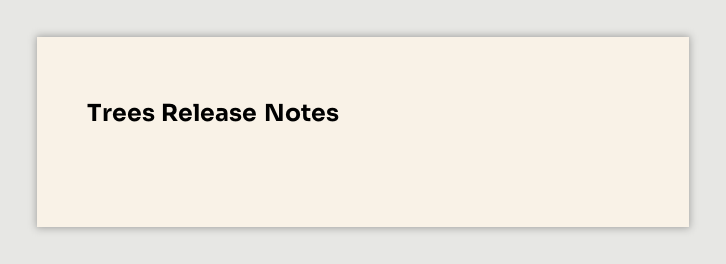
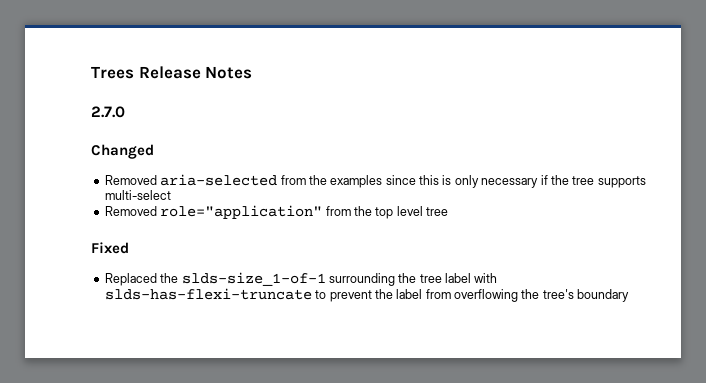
(339, 112) none -> [91,106,125,118] [91,144,154,159] [104,174,646,188] [104,190,171,200] [104,205,448,219] [91,242,129,254] [104,272,498,286] [104,288,630,302] // 2.7.0 // Changed // Removed aria-selected from the examples since this is only necessary if the tree supports multi-select // Removed role="application" from the top level tree // Fixed // Replaced the slds-size_1-of-1 surrounding the tree label with slds-has-flexi-truncate to prevent the label from overflowing the tree's boundary

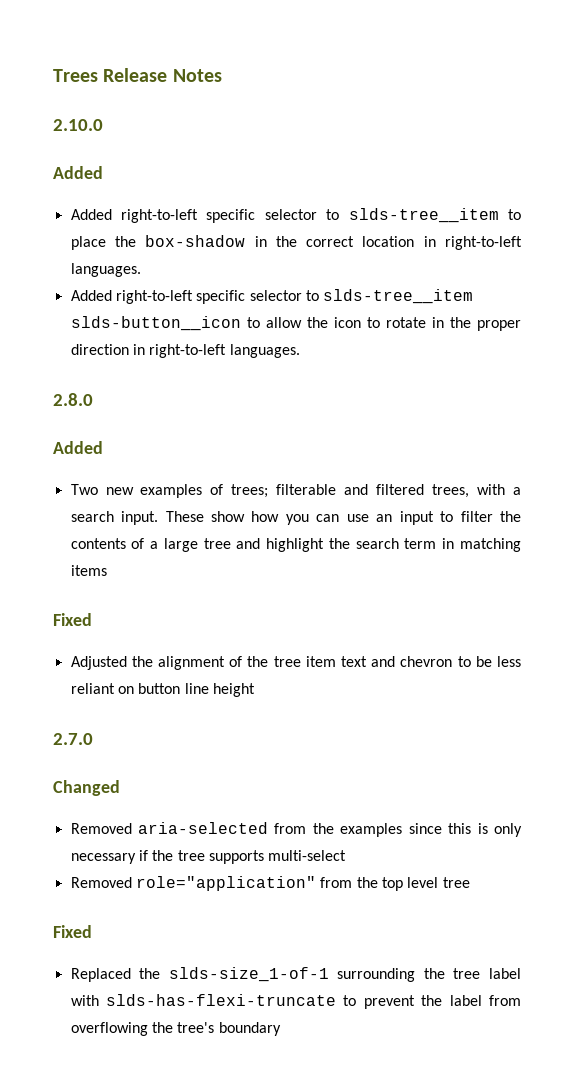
(253, 72) none -> [53,119,103,131] [53,166,103,179] [70,208,521,223] [70,235,522,250] [70,263,141,277] [70,289,474,304] [70,316,521,331] [70,344,300,358] [53,393,93,406] [53,441,103,454] [70,484,521,498] [70,511,521,525] [70,538,521,552] [70,565,107,576] [53,613,92,626] [70,656,521,670] [70,683,255,697] // 2.10.0 // Added // Added right-to-left specific selector to slds-tree__item to place the box-shadow in the correct location in right-to-left languages. // Added right-to-left specific selector to slds-tree__item slds-button__icon to allow the icon to rotate in the proper direction in right-to-left languages. // 2.8.0 // Added // Two new examples of trees; filterable and filtered trees, with a search input. These show how you can use an input to filter the contents of a large tree and highlight the search term in matching items // Fixed // Adjusted the alignment of the tree item text and chevron to be less reliant on button line height

